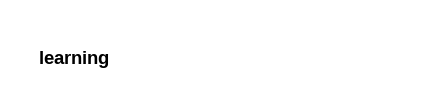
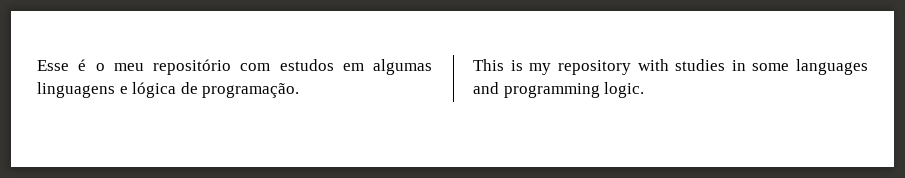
[39,51,109,68] learning -> [37,59,432,75] [37,82,300,98] [473,59,868,75] [473,82,645,98] Esse é o meu repositório com estudos em algumas linguagens e lógica de programação. // This is my repository with studies in some languages and programming logic.

